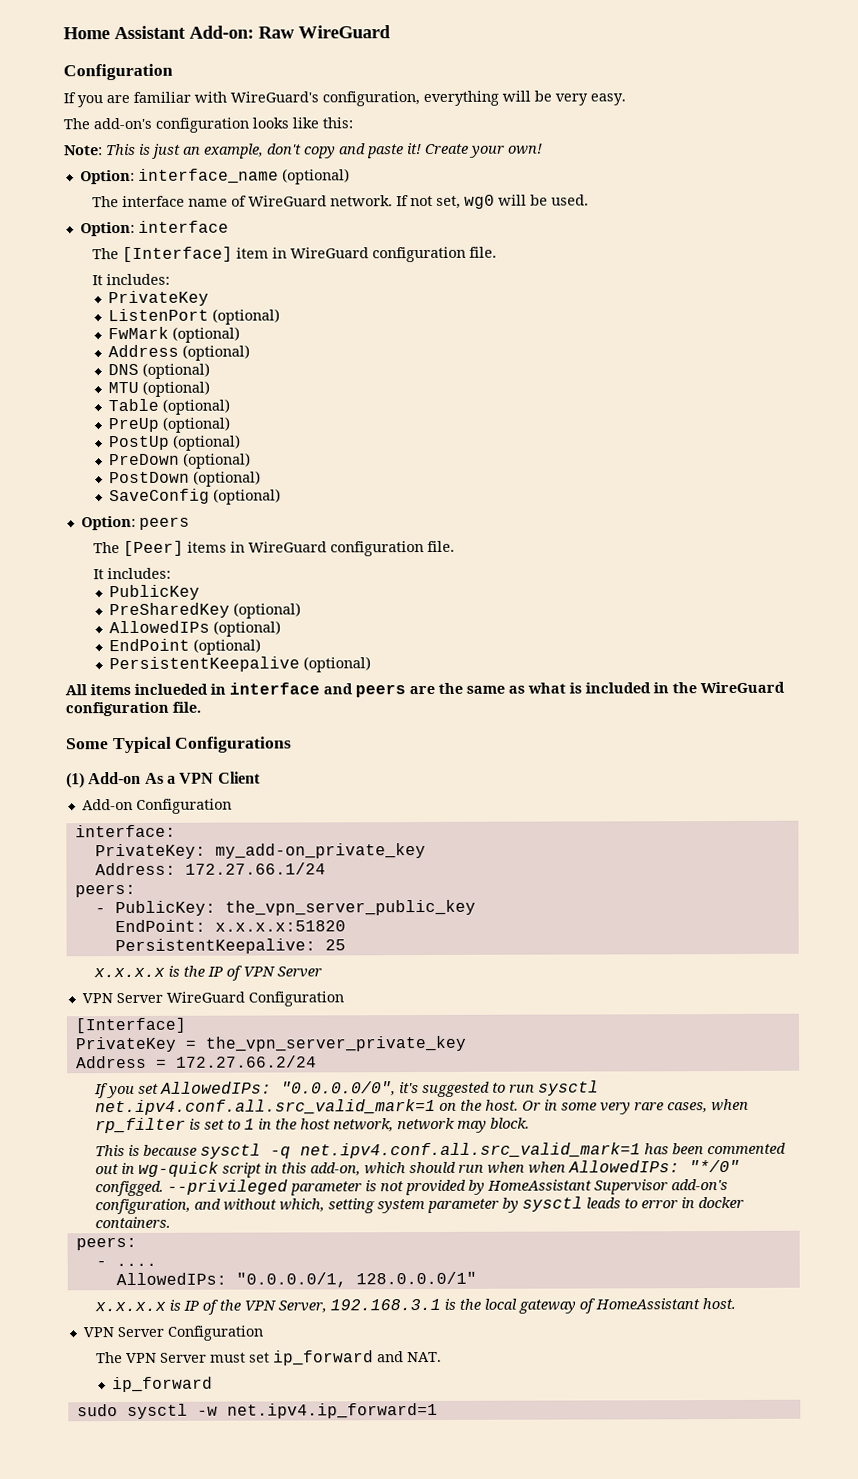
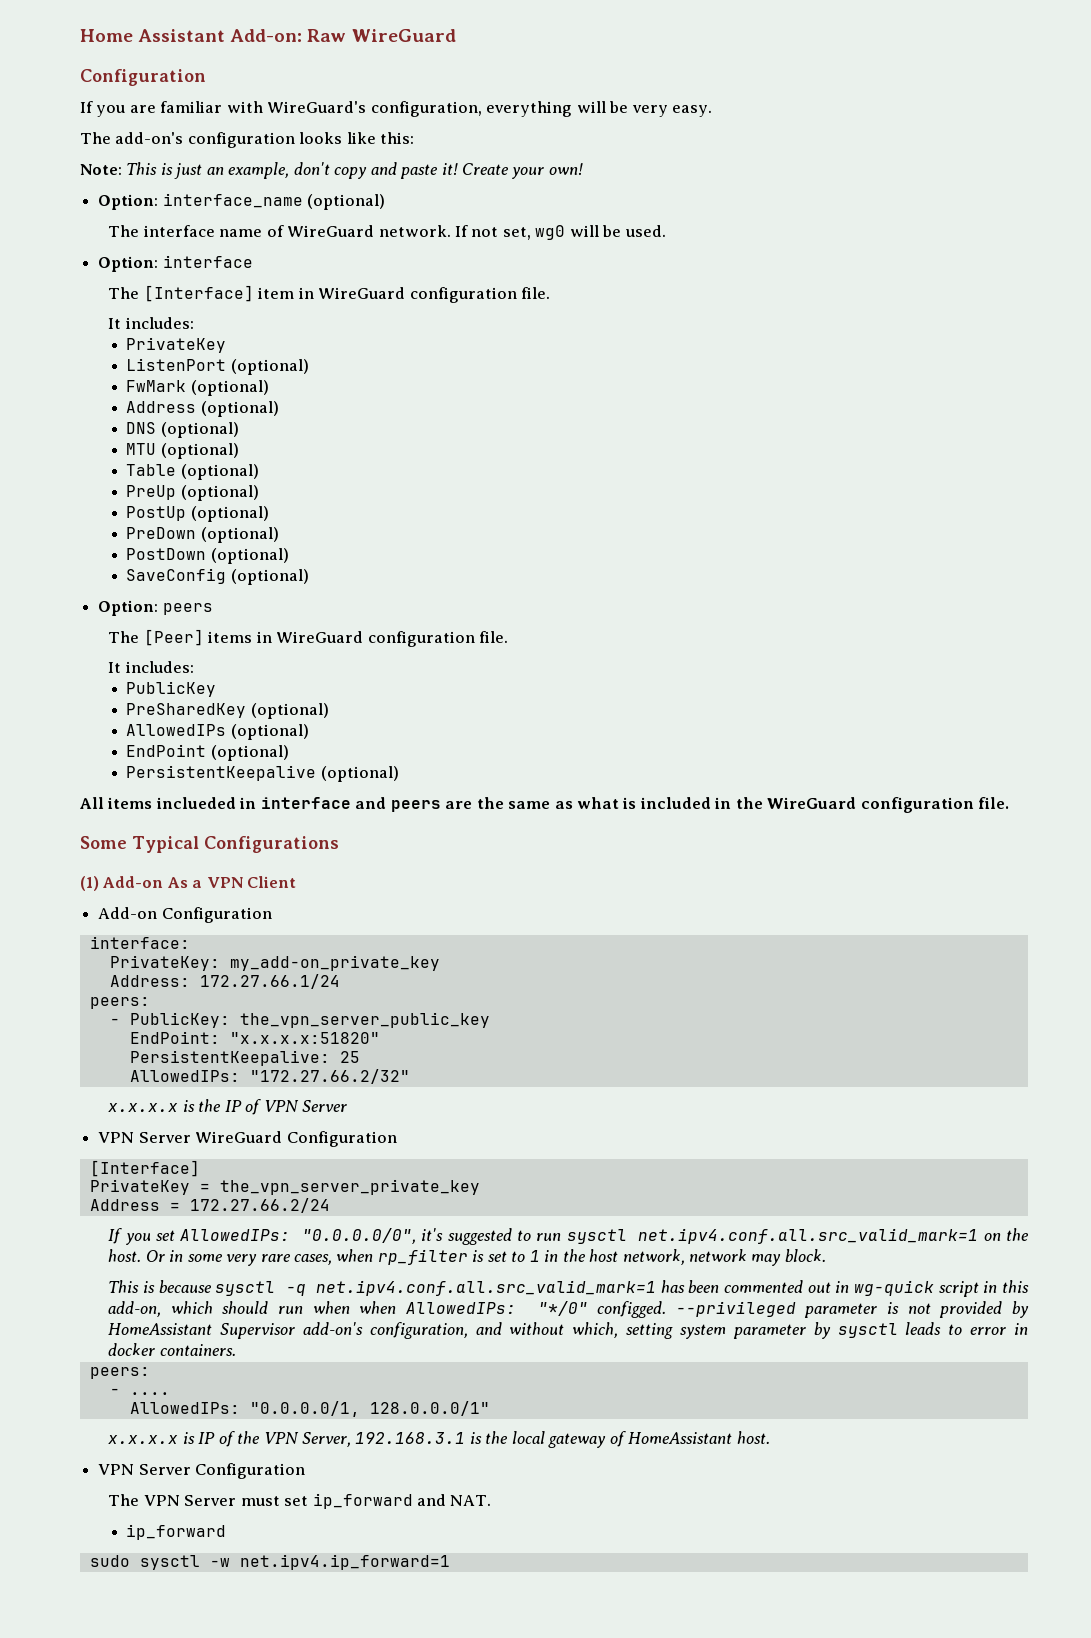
[214,920,346,932] x.x.x.x:51820 -> [229,1032,380,1044] "x.x.x.x:51820"
(346, 945) none -> [129,1069,410,1084] // AllowedIPs: "172.27.66.2/32"

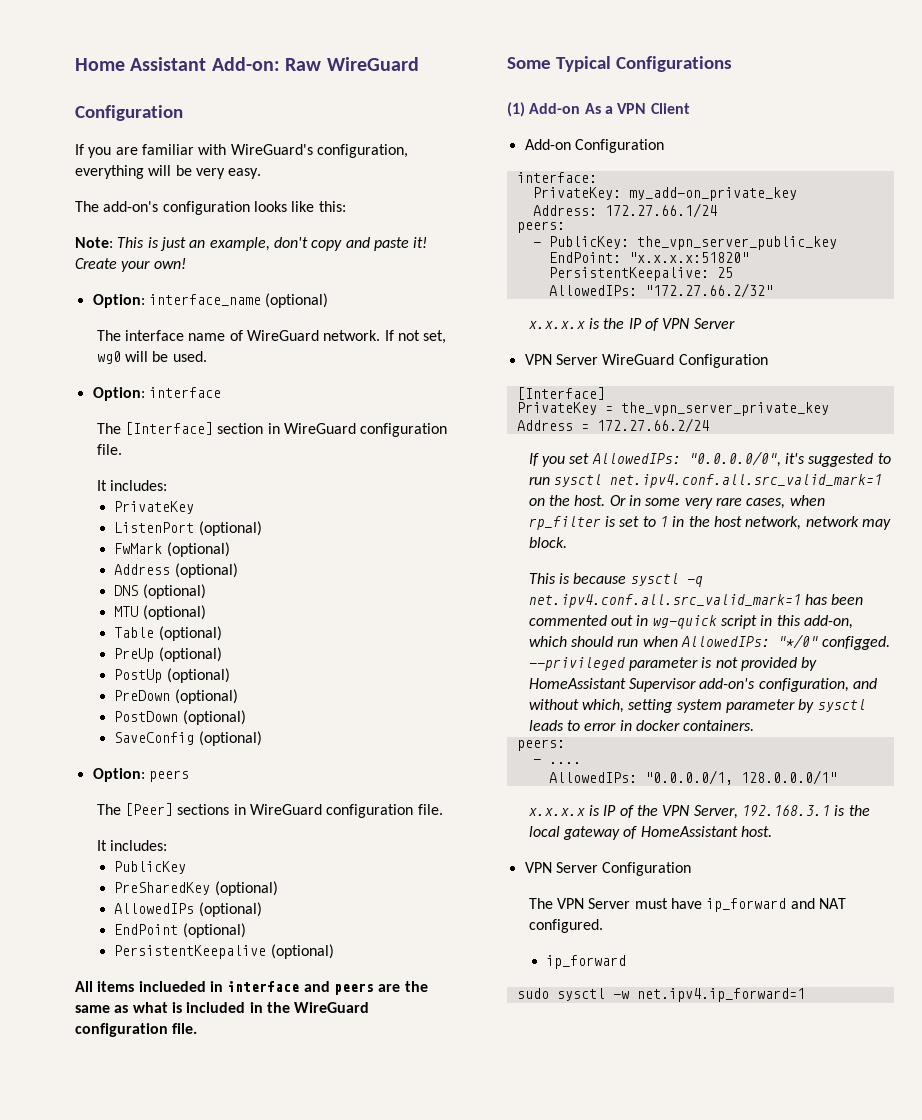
[258,287,295,299] item -> [217,423,264,434] section
[208,631,253,643] items -> [177,804,230,815] sections
[359,1301,397,1314] when -> (678, 641) none
[284,1496,309,1506] set -> [671,898,703,909] have
[450,1495,492,1506] NAT. -> [818,898,846,909] [528,919,603,933] NAT configured.

